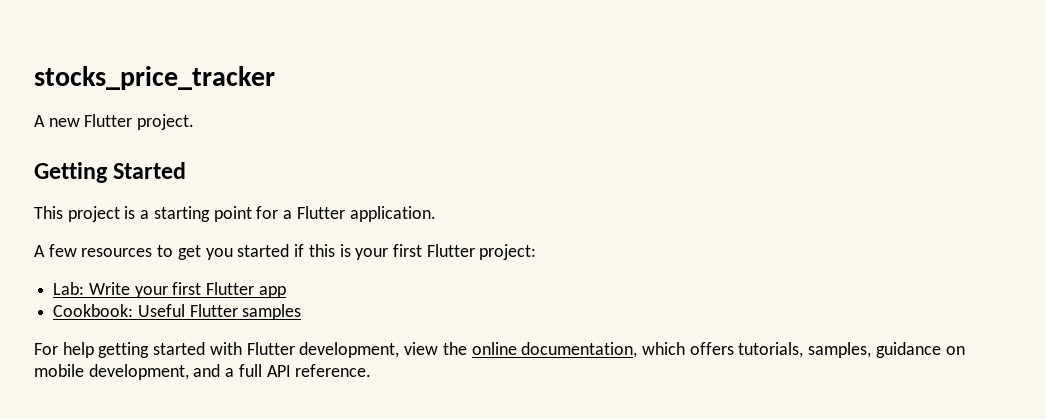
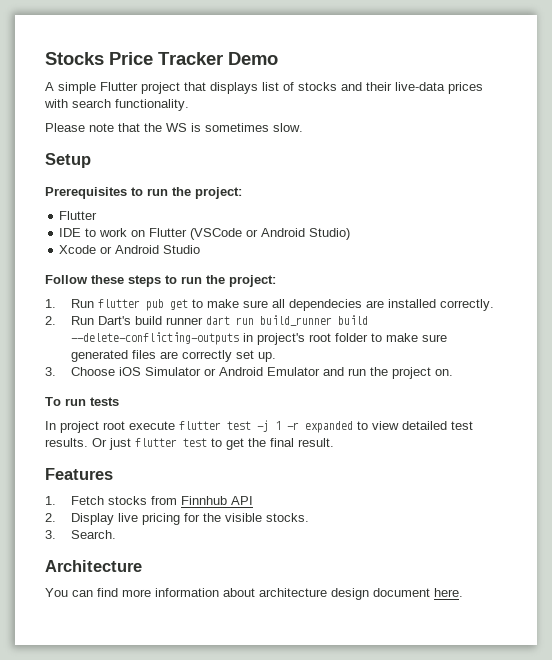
[34,66,275,90] [34,114,195,130] [34,162,187,183] [34,206,436,222] [34,244,537,260] [53,282,286,298] [53,304,302,320] [34,342,965,358] [34,364,372,380] stocks_price_tracker // A new Flutter project. // Getting Started // This project is a starting point for a Flutter application. // A few resources to get you started if this is your first Flutter project: // Lab: Write your first Flutter app // Cookbook: Useful Flutter samples // For help getting started with Flutter development, view the online documentation, which offers tutorials, samples, guidance on mobile development, and a full API reference. -> [45,52,278,65] [45,82,483,94] [44,99,189,111] [45,123,303,132] [45,153,91,168] [45,187,242,199] [59,211,98,220] [59,228,351,240] [59,245,201,254] [45,275,276,287] [45,299,494,311] [45,315,368,326] [70,332,447,345] [70,350,276,362] [45,367,453,379] [45,397,119,406] [45,420,473,433] [45,438,334,450] [45,468,113,480] [45,496,253,505] [45,513,309,525] [45,530,116,539] [45,560,142,572] [45,588,463,600] Stocks Price Tracker Demo // A simple Flutter project that displays list of stocks and their live-data prices with search functionality. // Please note that the WS is sometimes slow. // Setup // Prerequisites to run the project: // Flutter // IDE to work on Flutter (VSCode or Android Studio) // Xcode or Android Studio // Follow these steps to run the project: // 1. Run flutter pub get to make sure all dependecies are installed correctly. // 2. Run Dart's build runner dart run build_runner build --delete-conflicting-outputs in project's root folder to make sure generated files are correctly set up. // 3. Choose iOS Simulator or Android Emulator and run the project on. // To run tests // In project root execute flutter test -j 1 -r expanded to view detailed test results. Or just flutter test to get the final result. // Features // 1. Fetch stocks from Finnhub API // 2. Display live pricing for the visible stocks. // 3. Search. // Architecture // You can find more information about architecture design document here.

